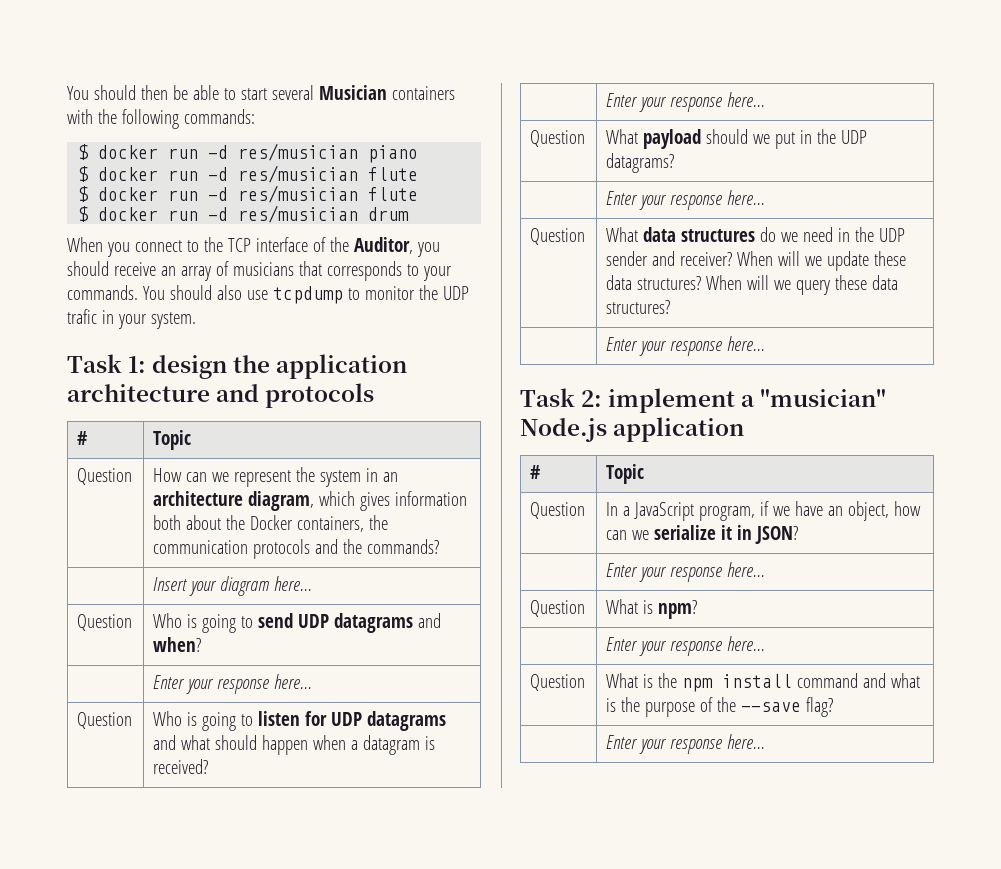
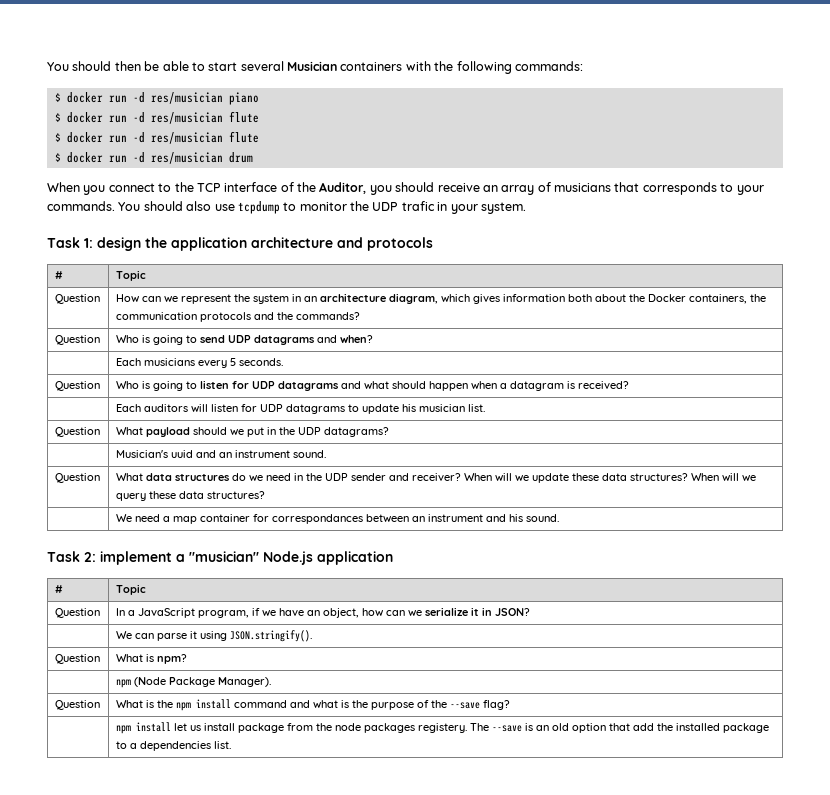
[153,576,313,596] // | Insert your diagram here... -> (360, 316) none
[153,674,313,694] Enter your response here... -> [115,358,283,368] Each musicians every 5 seconds.
[606,92,766,112] Enter your response here... -> [115,404,485,414] Each auditors will listen for UDP datagrams to update his musician list.
[606,190,766,210] Enter your response here... -> [115,450,326,458] Musician's uuid and an instrument sound.
[606,336,766,356] Enter your response here... -> [115,514,559,524] We need a map container for correspondances between an instrument and his sound.
[606,562,766,582] Enter your response here... -> [115,630,312,642] We can parse it using JSON.stringify().
[606,636,766,656] Enter your response here... -> [115,677,271,688] npm (Node Package Manager).
[606,734,766,754] Enter your response here... -> [115,722,769,734] [115,741,231,751] npm install let us install package from the node packages registery. The --save is an old option that add the installed package to a dependencies list.

